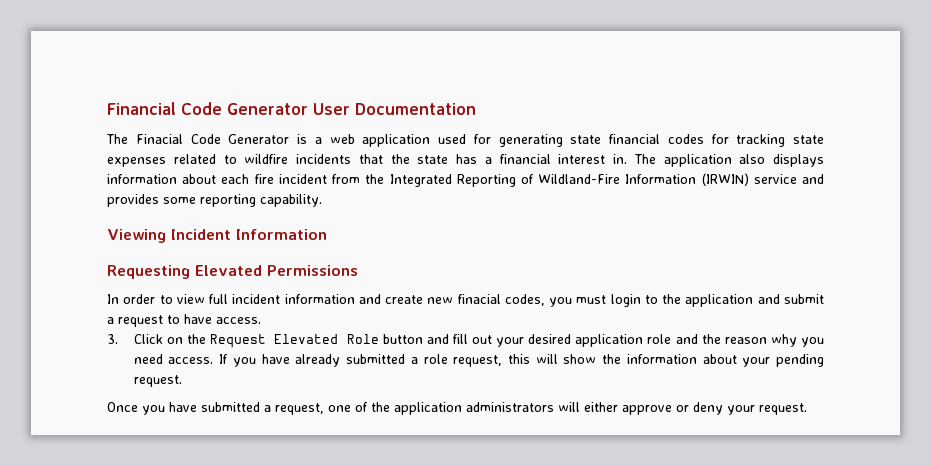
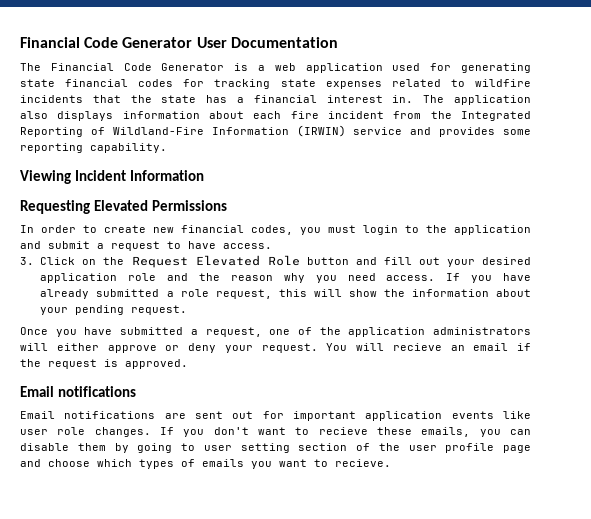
[135,134,183,144] Finacial -> [50,63,114,71] Financial
[176,294,381,304] view full incident information and -> (97, 229) none
[457,294,501,304] finacial -> [181,225,244,233] financial
(807, 409) none -> [326,343,531,351] [20,359,188,369] [20,386,136,397] [20,411,531,421] [20,427,531,437] [20,443,531,453] [20,459,391,469] You will recieve an email if the request is approved. // Email notifications // Email notifications are sent out for important application events like user role changes. If you don't want to recieve these emails, you can disable them by going to user setting section of the user profile page and choose which types of emails you want to recieve.

